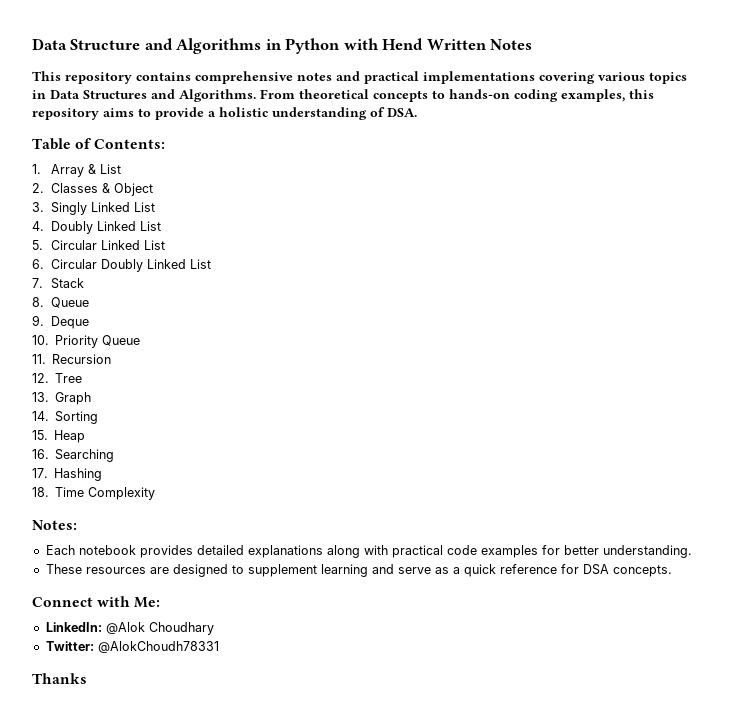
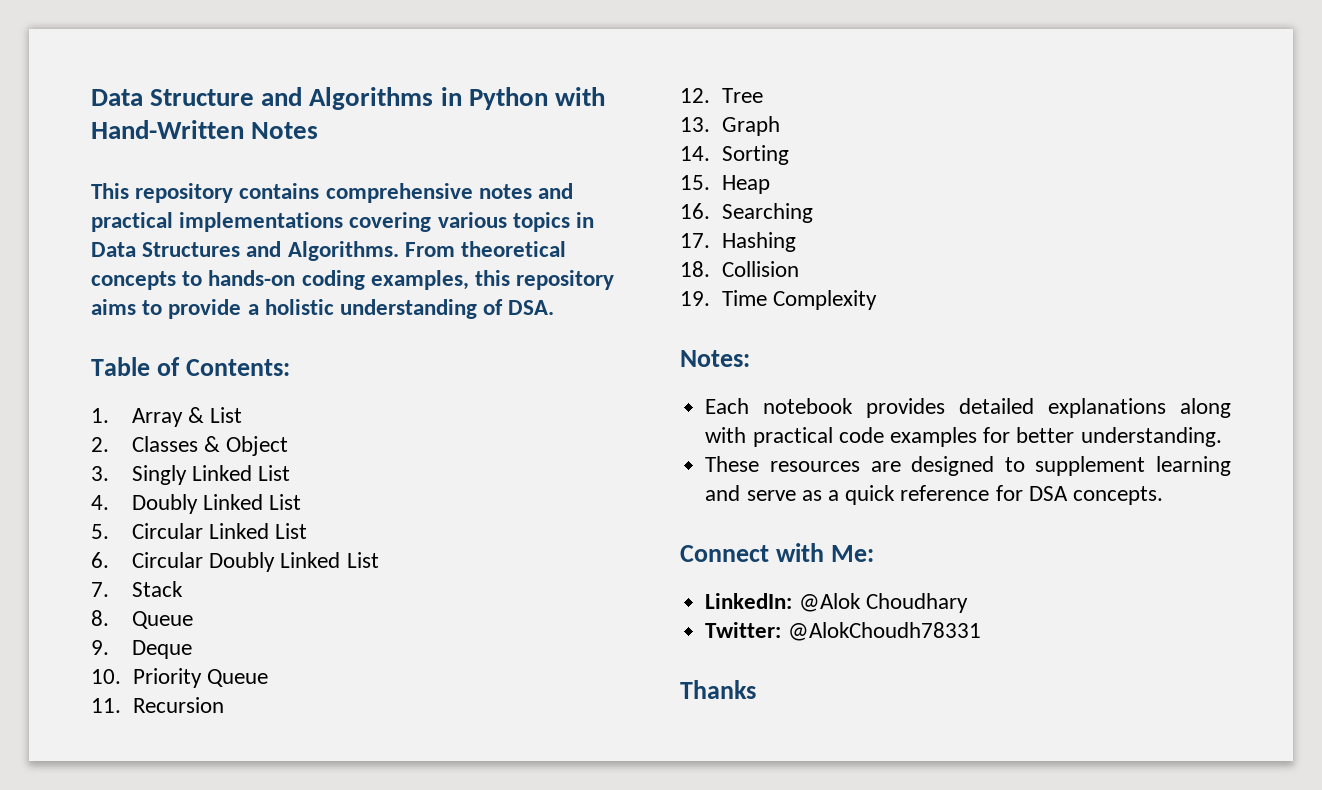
[382,38,487,50] Hend Written -> [91,120,244,139] Hand-Written
(49, 492) none -> [721,261,799,277] [680,291,710,306] Collision // 19.

